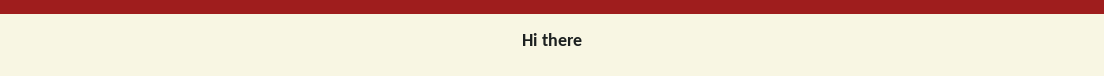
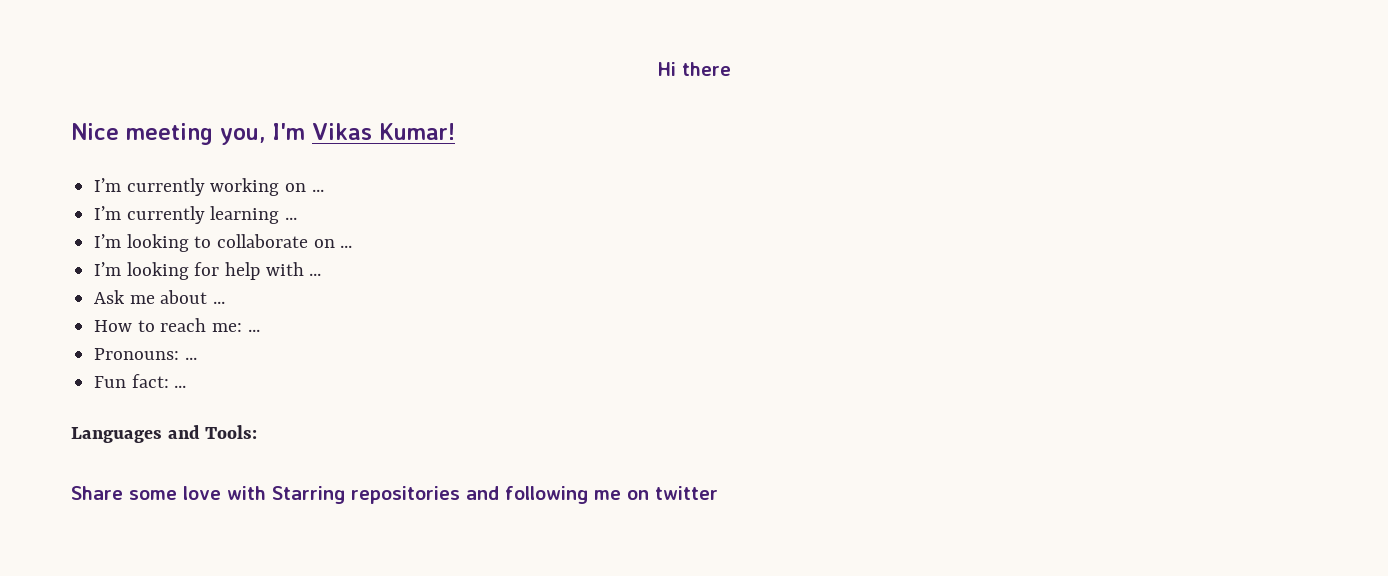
(582, 39) none -> [71,123,455,145] [94,178,324,196] [94,206,298,224] [94,234,353,252] [94,262,322,280] [94,290,226,304] [94,318,260,332] [94,348,197,360] [94,374,187,388] [71,425,258,443] [71,486,718,504] // Nice meeting you, I'm Vikas Kumar! // I’m currently working on ... // I’m currently learning ... // I’m looking to collaborate on ... // I’m looking for help with ... // Ask me about ... // How to reach me: ... // Pronouns: ... // Fun fact: ... // Languages and Tools: // Share some love with Starring repositories and following me on twitter

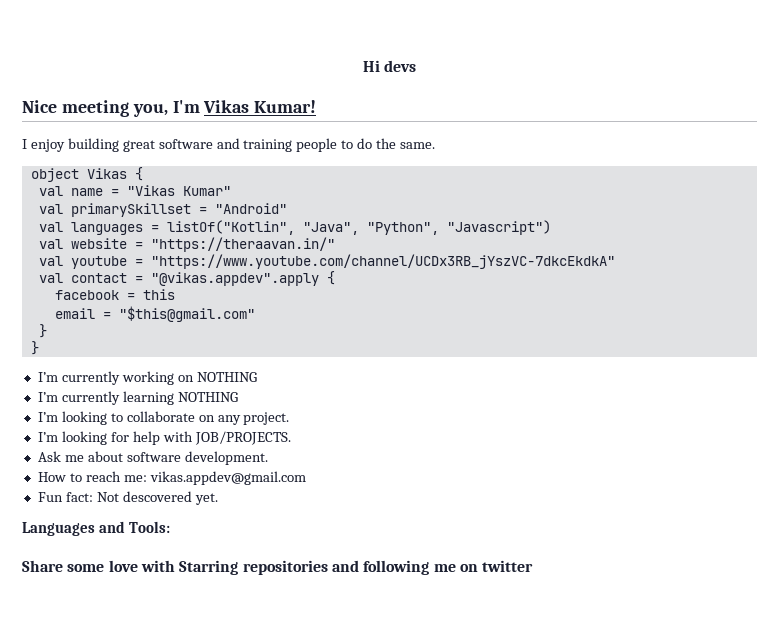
[682,62,731,76] there -> [384,60,417,72] devs
(455, 131) none -> [22,138,436,152] [30,167,143,182] [38,185,231,196] [38,203,287,217] [38,220,551,235] [38,237,335,252] [38,254,615,269] [38,271,335,286] [54,289,175,300] [54,306,255,322] [38,324,47,338] [30,341,39,355] // I enjoy building great software and training people to do the same. // object Vikas { // val name = "Vikas Kumar" // val primarySkillset = "Android" // val languages = listOf("Kotlin", "Java", "Python", "Javascript") // val website = "https://theraavan.in/" // val youtube = "https://www.youtube.com/channel/UCDx3RB_jYszVC-7dkcEkdkA" // val contact = "@vikas.appdev".apply { // facebook = this // email = "$this@gmail.com" // } // }
[311,189,324,192] ... -> [196,372,257,382] NOTHING
[285,217,298,220] ... -> [177,392,238,402] NOTHING
[340,245,353,248] ... -> [217,412,290,425] any project.
[309,273,322,276] ... -> [194,431,291,445] JOB/PROJECTS.
[213,301,226,304] ... -> [126,451,268,465] software development.
[247,329,260,332] [94,348,197,360] ... // Pronouns: ... -> [149,471,306,485] vikas.appdev@gmail.com
[174,385,187,388] ... -> [96,491,218,505] Not descovered yet.

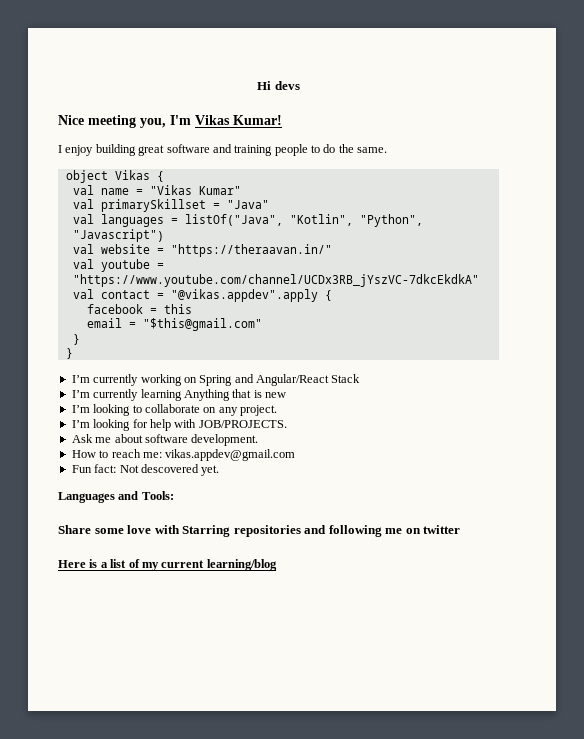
[214,203,287,214] "Android" -> [226,200,269,209] "Java"
[166,220,359,235] listOf("Kotlin", "Java", -> [184,214,353,226] listOf("Java", "Kotlin",
[196,372,257,382] NOTHING -> [199,374,361,386] Spring and Angular/React Stack
[177,392,238,402] NOTHING -> [183,389,286,401] Anything that is new
(534, 566) none -> [58,559,277,571] // Here is a list of my current learning/blog

